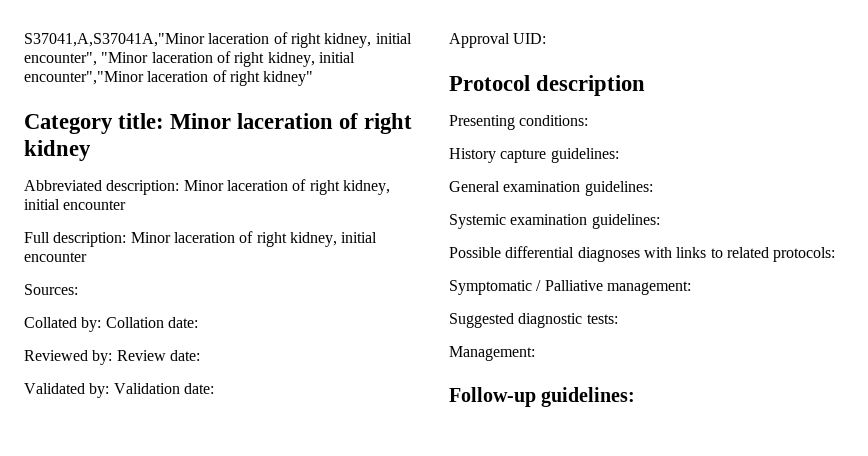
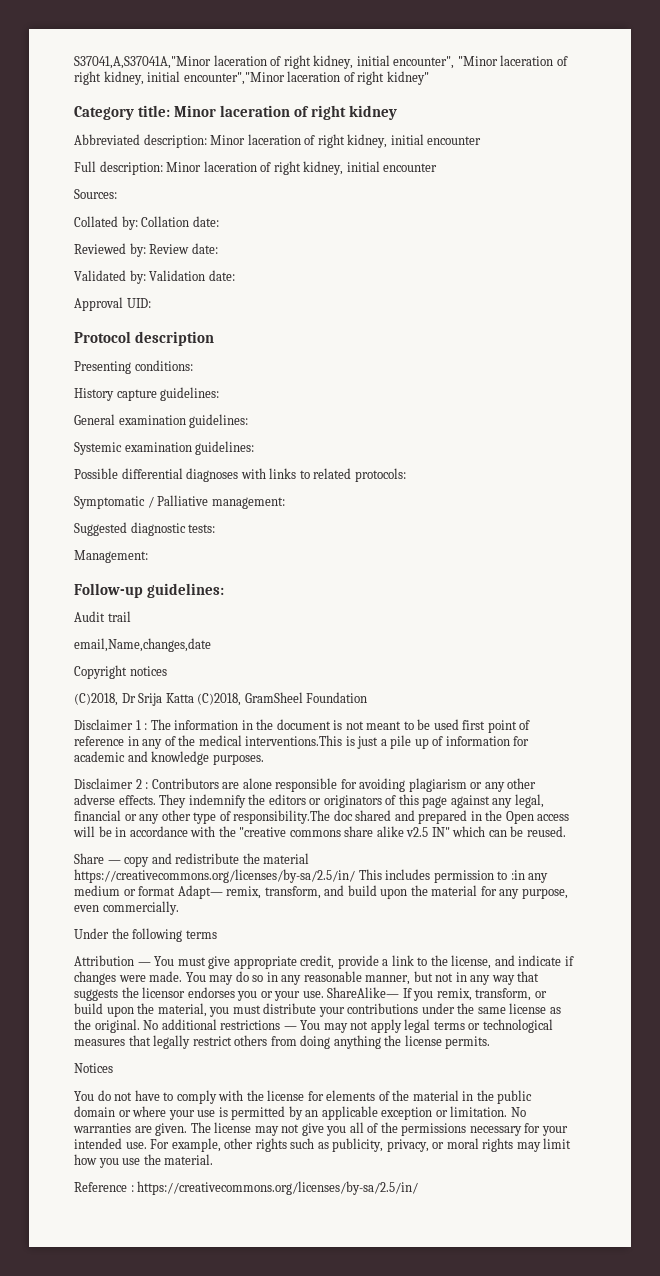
(636, 397) none -> [74,611,131,622] [74,638,211,652] [74,665,167,679] [74,692,368,706] [74,719,531,733] [74,735,530,749] [74,751,264,765] [74,778,537,792] [74,794,544,808] [74,810,570,824] [73,826,566,837] [74,853,310,867] [74,869,549,883] [74,885,568,899] [74,901,179,915] [74,928,217,942] [74,955,574,969] [74,971,540,985] [74,987,547,1001] [74,1003,561,1017] [74,1019,553,1033] [74,1035,491,1049] [74,1063,113,1073] [74,1090,533,1104] [74,1106,526,1120] [73,1122,568,1136] [74,1138,572,1152] [74,1154,214,1168] [74,1181,419,1195] // Audit trail // email,Name,changes,date // Copyright notices // (C)2018, Dr Srija Katta (C)2018, GramSheel Foundation // Disclaimer 1 : The information in the document is not meant to be used first point of reference in any of the medical interventions.This is just a pile up of information for academic and knowledge purposes. // Disclaimer 2 : Contributors are alone responsible for avoiding plagiarism or any other adverse effects. They indemnify the editors or originators of this page against any legal, financial or any other type of responsibility.The doc shared and prepared in the Open access will be in accordance with the "creative commons share alike v2.5 IN" which can be reused. // Share — copy and redistribute the material https://creativecommons.org/licenses/by-sa/2.5/in/ This includes permission to :in any medium or format Adapt— remix, transform, and build upon the material for any purpose, even commercially. // Under the following terms // Attribution — You must give appropriate credit, provide a link to the license, and indicate if changes were made. You may do so in any reasonable manner, but not in any way that suggests the licensor endorses you or your use. ShareAlike— If you remix, transform, or build upon the material, you must distribute your contributions under the same license as the original. No additional restrictions — You may not apply legal terms or technological measures that legally restrict others from doing anything the license permits. // Notices // You do not have to comply with the license for elements of the material in the public domain or where your use is permitted by an applicable exception or limitation. No warranties are given. The license may not give you all of the permissions necessary for your intended use. For example, other rights such as publicity, privacy, or moral rights may limit how you use the material. // Reference : https://creativecommons.org/licenses/by-sa/2.5/in/

